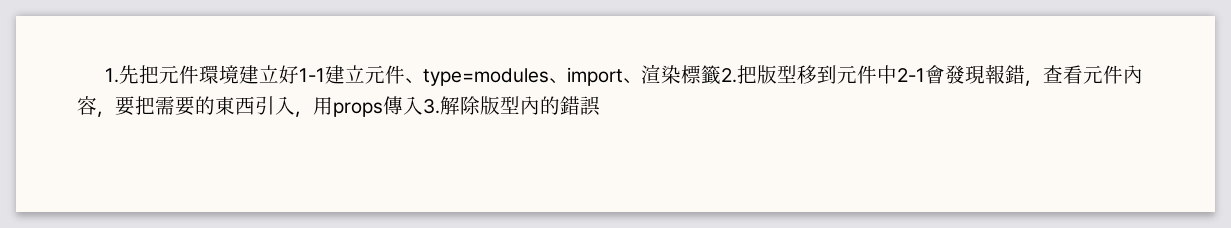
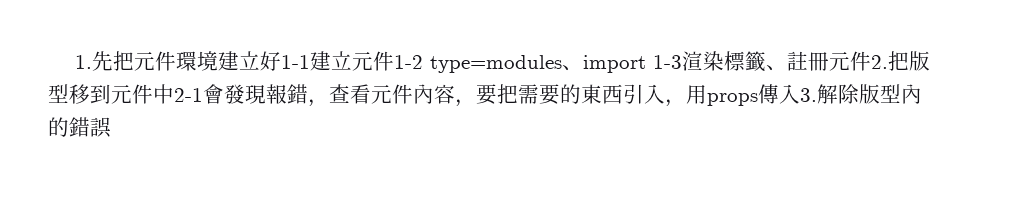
[404,78,423,84] 、 -> [393,55,423,69] 1-2
[622,78,641,84] 、 -> [652,55,682,69] 1-3
(721, 75) none -> [765,51,871,71] 、註冊元件

